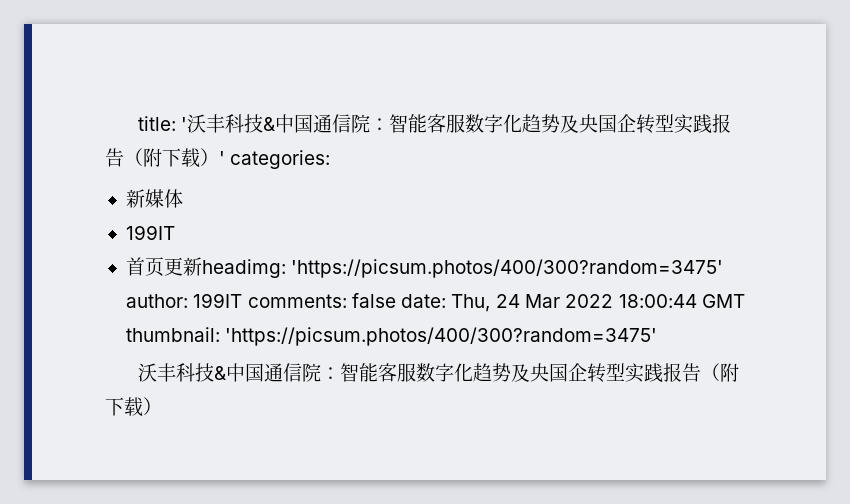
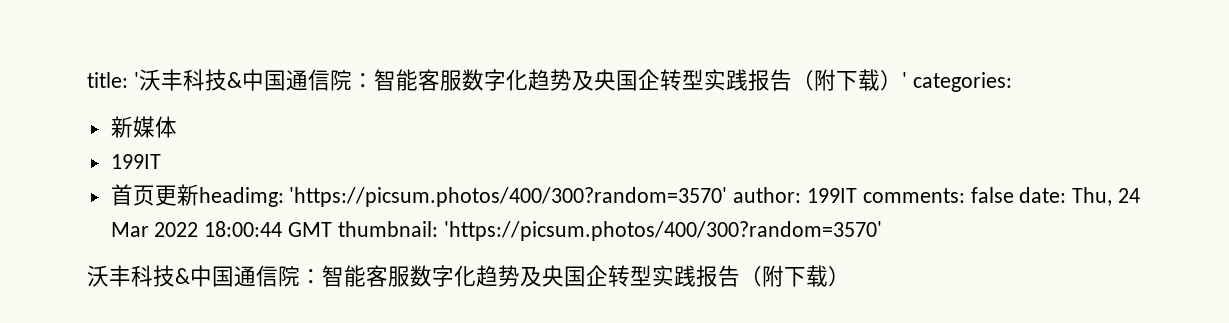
[291,259,724,278] 'https://picsum.photos/400/300?random=3475' -> [289,187,728,207] 'https://picsum.photos/400/300?random=3570'
[225,327,658,346] 'https://picsum.photos/400/300?random=3475' -> [443,221,882,241] 'https://picsum.photos/400/300?random=3570'

